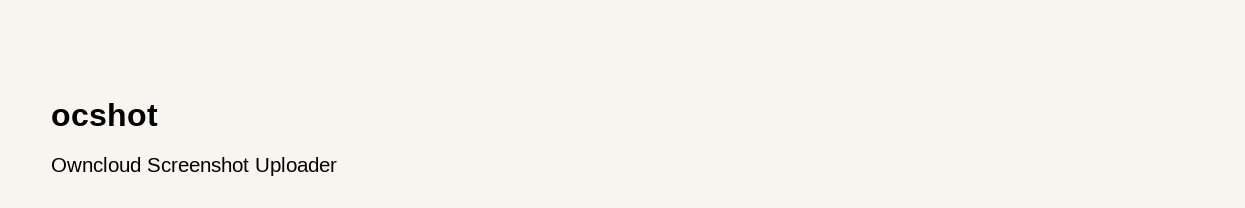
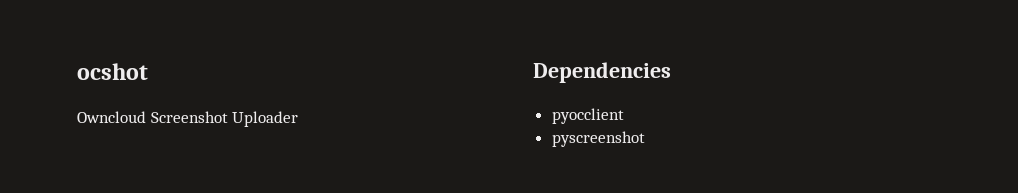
(337, 166) none -> [533,62,671,83] [551,108,624,124] [551,131,645,147] // Dependencies // pyocclient // pyscreenshot

